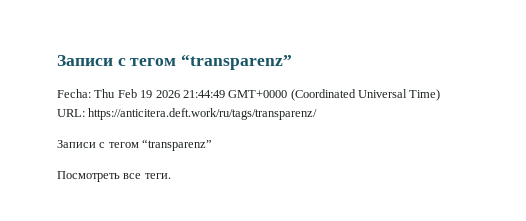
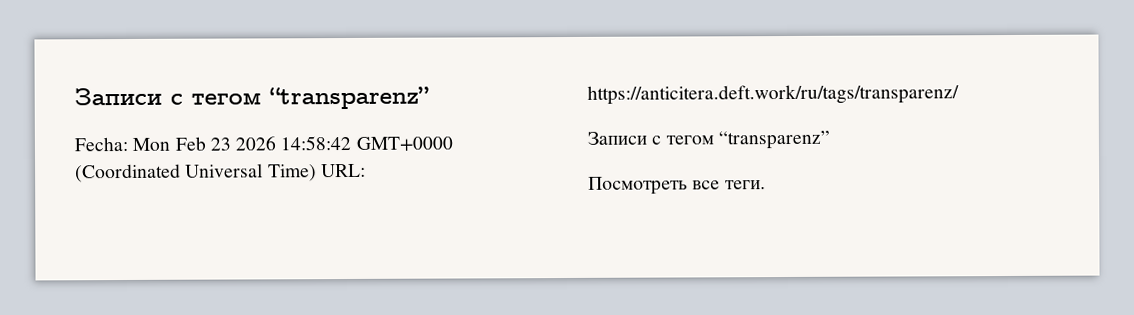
[94,89,225,98] Thu Feb 19 2026 21:44:49 -> [132,135,352,151] Mon Feb 23 2026 14:58:42

